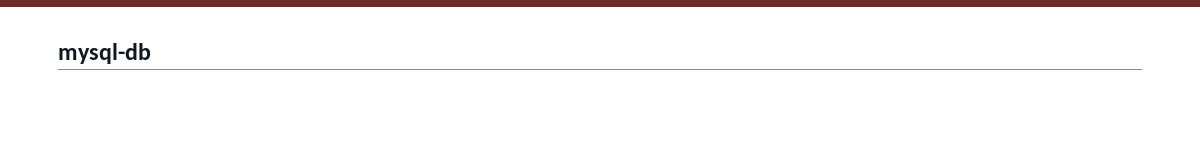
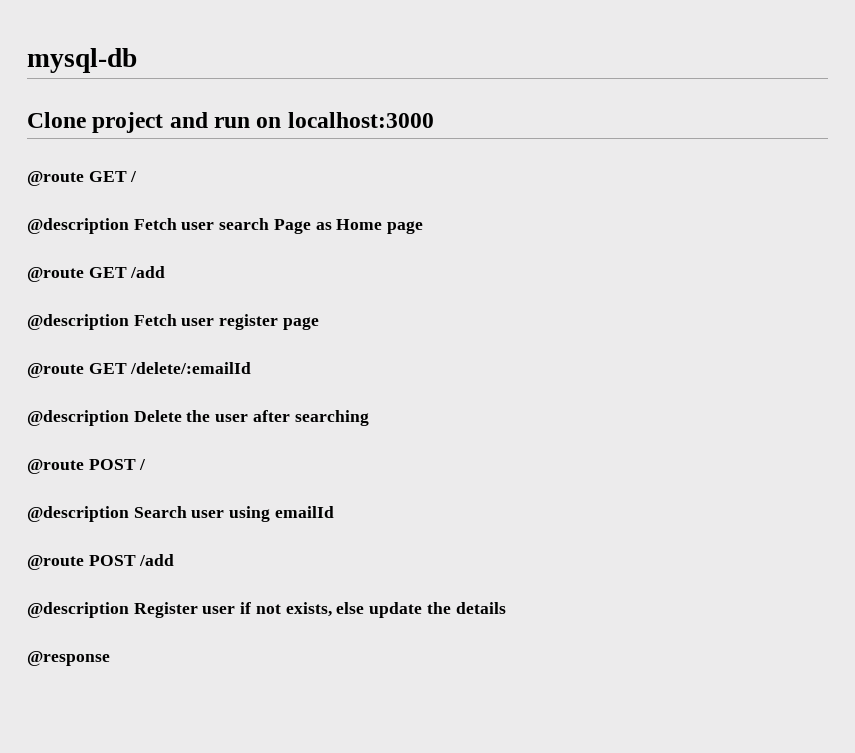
(151, 53) none -> [27,112,434,133] [27,171,138,186] [27,218,424,234] [27,266,166,282] [27,314,319,330] [27,362,252,378] [27,410,369,426] [27,459,147,474] [27,506,334,522] [27,554,175,570] [27,602,506,618] [27,651,110,666] // Clone project and run on localhost:3000 // @route GET / // @description Fetch user search Page as Home page // @route GET /add // @description Fetch user register page // @route GET /delete/:emailId // @description Delete the user after searching // @route POST / // @description Search user using emailId // @route POST /add // @description Register user if not exists, else update the details // @response

